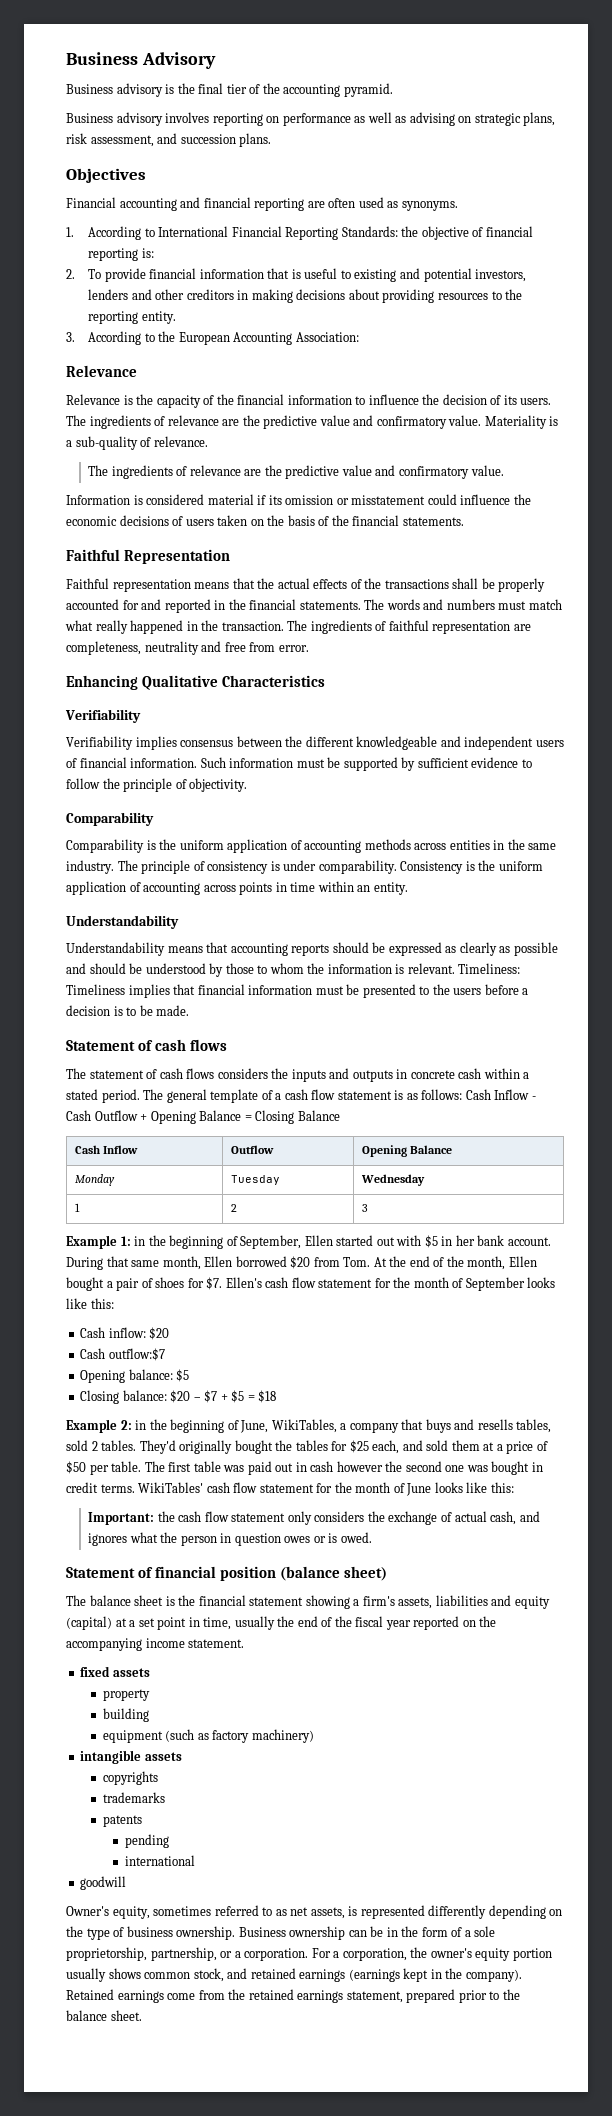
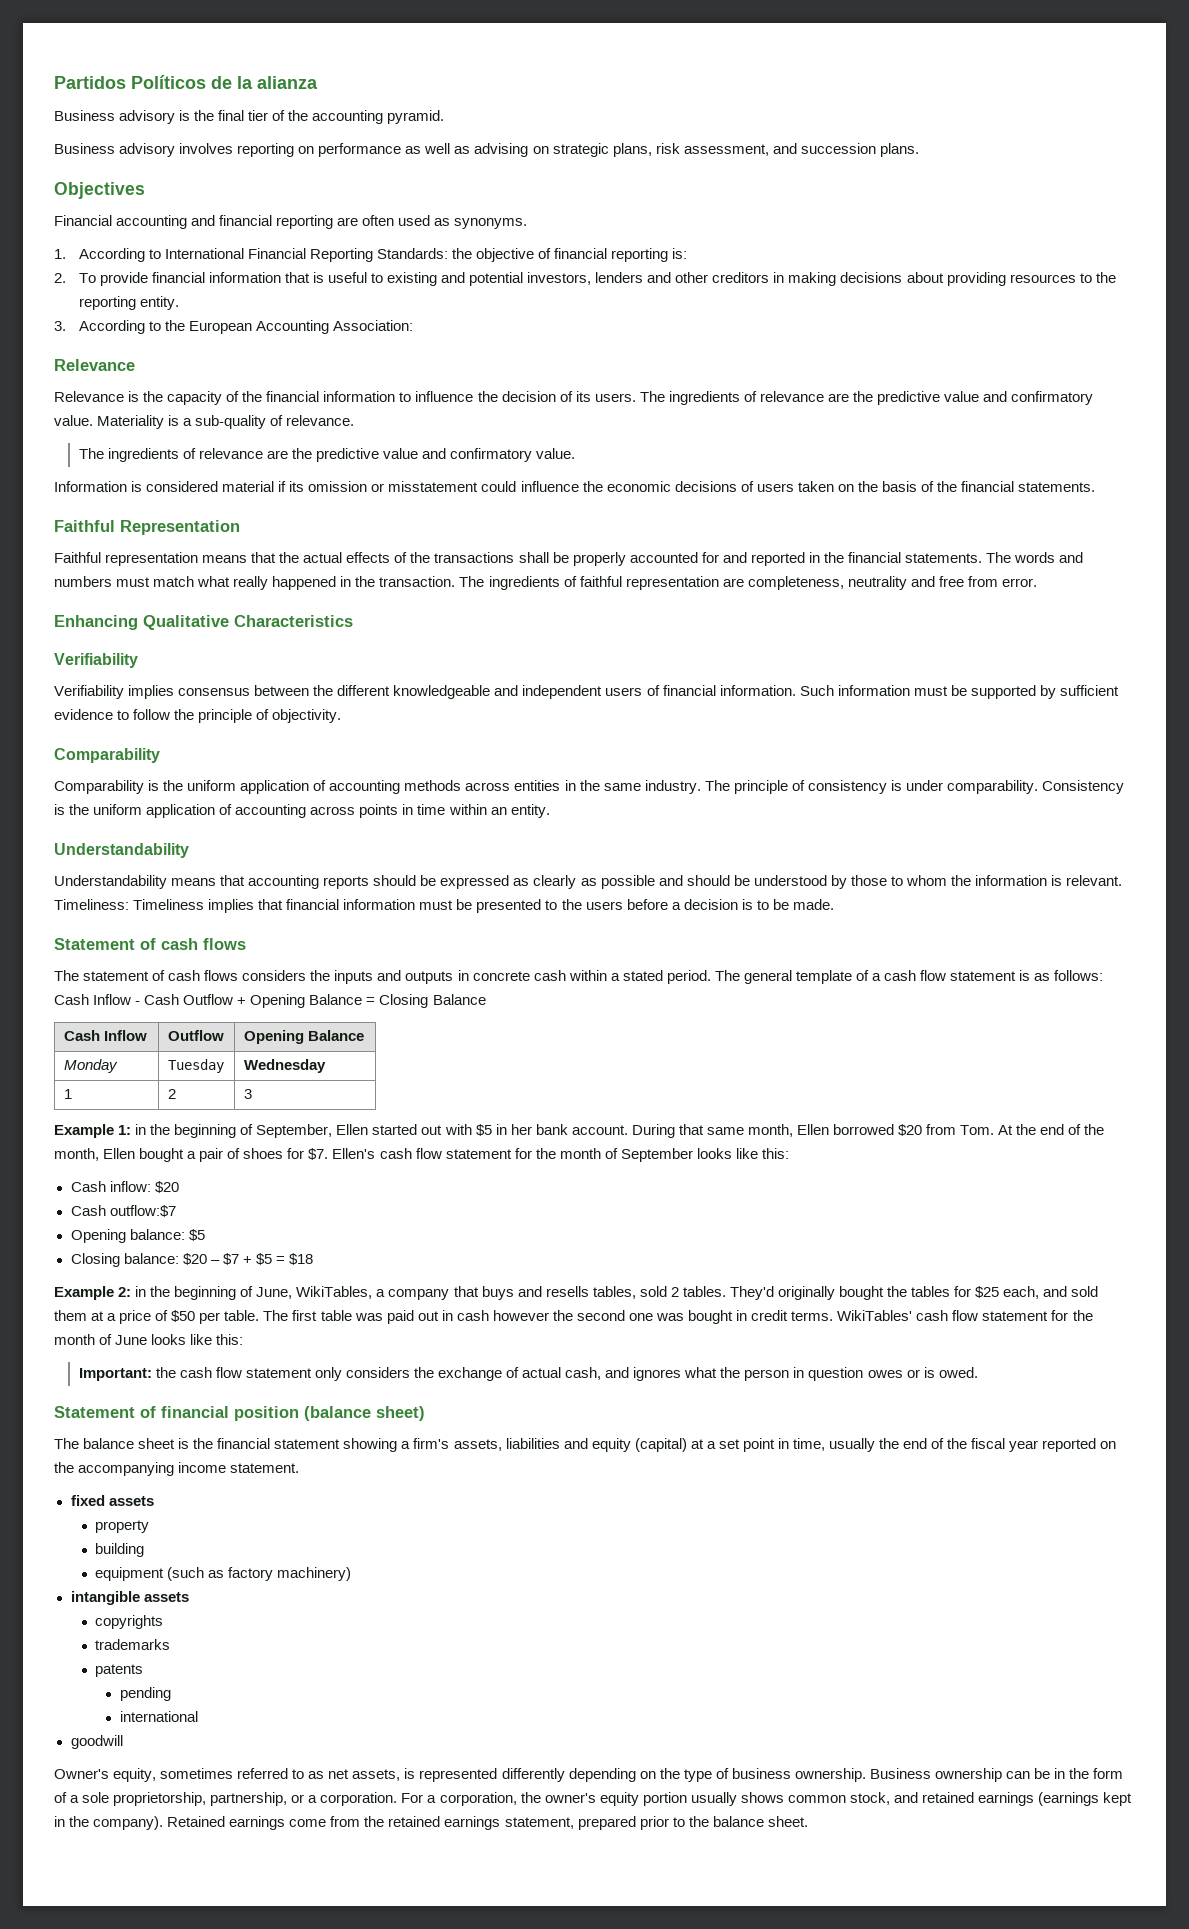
[66,52,216,69] Business Advisory -> [54,75,318,89] Partidos Políticos de la alianza

